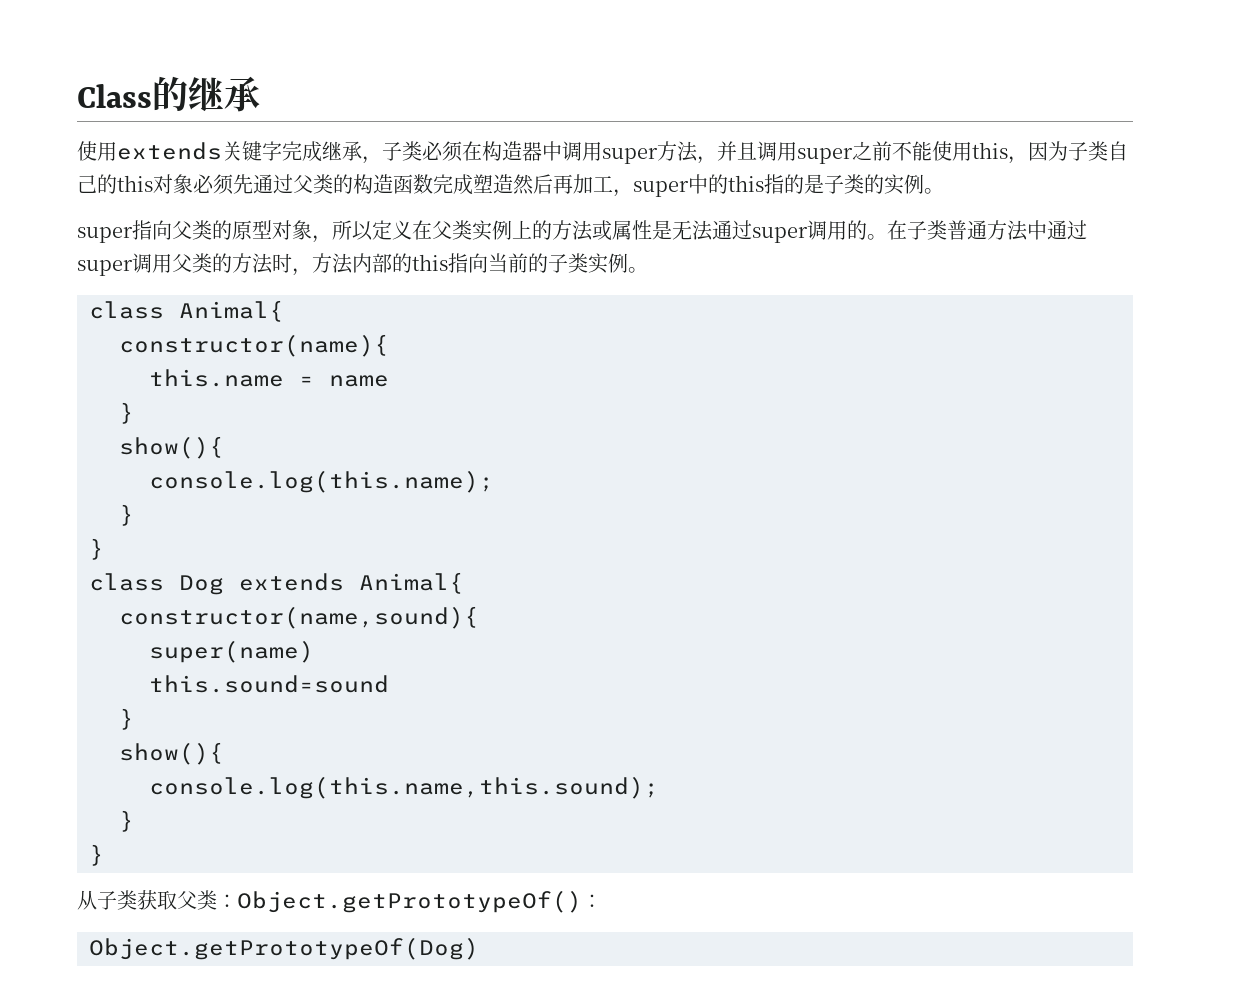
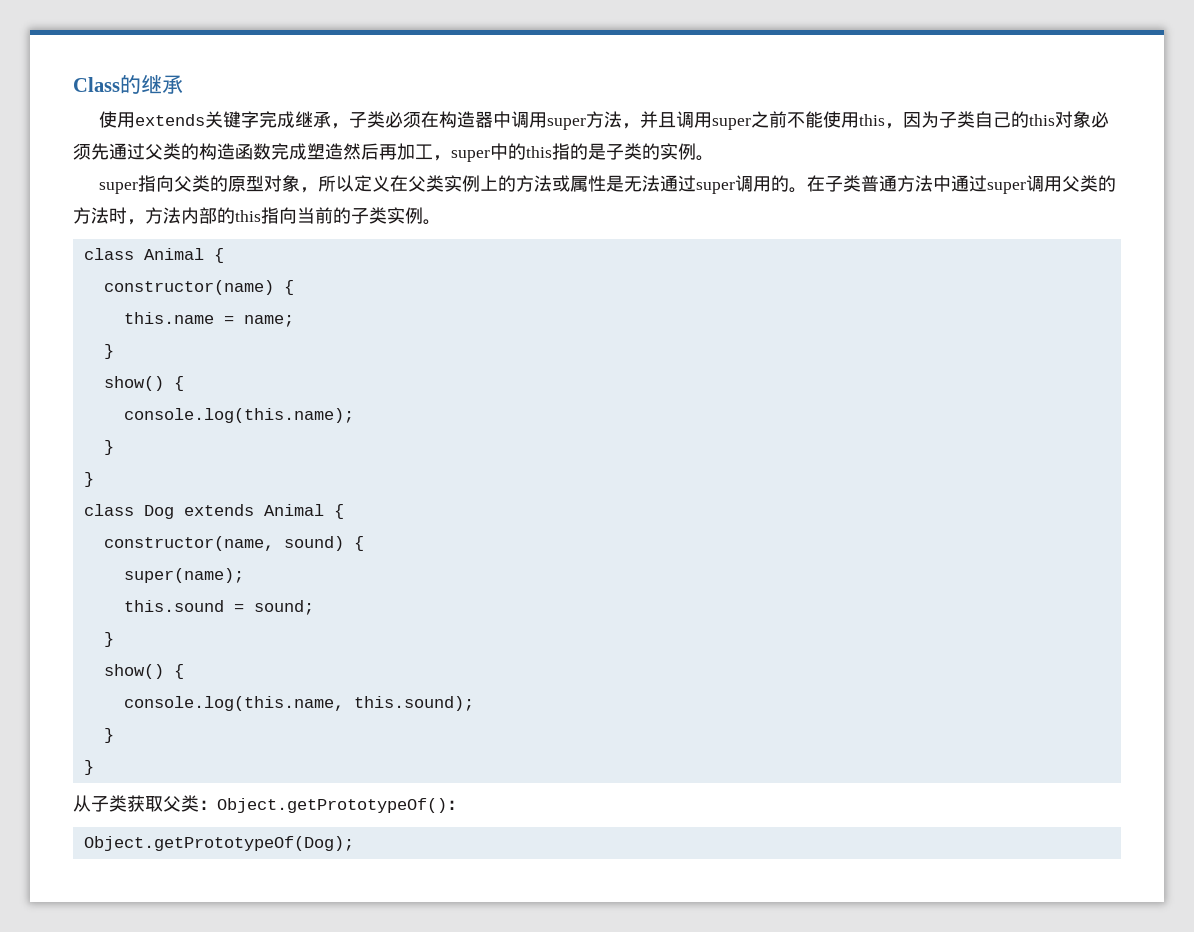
[179,300,284,322] [119,334,389,357] Animal{ // constructor(name){ -> [143,248,224,263] [103,280,294,295] Animal { // constructor(name) {
[329,375,389,387] [119,402,134,424] [119,436,224,459] name // } // show(){ -> [243,315,294,327] [103,344,114,359] [103,376,184,391] name; // } // show() {
[359,572,464,594] [119,606,479,629] [149,640,314,663] [149,675,389,693] [119,708,134,730] [119,742,224,765] [149,776,659,799] Animal{ // constructor(name,sound){ // super(name) // this.sound=sound // } // show(){ // console.log(this.name,this.sound); -> [263,504,344,519] [103,536,364,551] [123,568,244,583] [123,600,314,615] [103,632,114,647] [103,664,184,679] [123,696,474,711] Animal { // constructor(name, sound) { // super(name); // this.sound = sound; // } // show() { // console.log(this.name, this.sound);
[89,937,479,960] Object.getPrototypeOf(Dog) -> [83,836,354,851] Object.getPrototypeOf(Dog);

